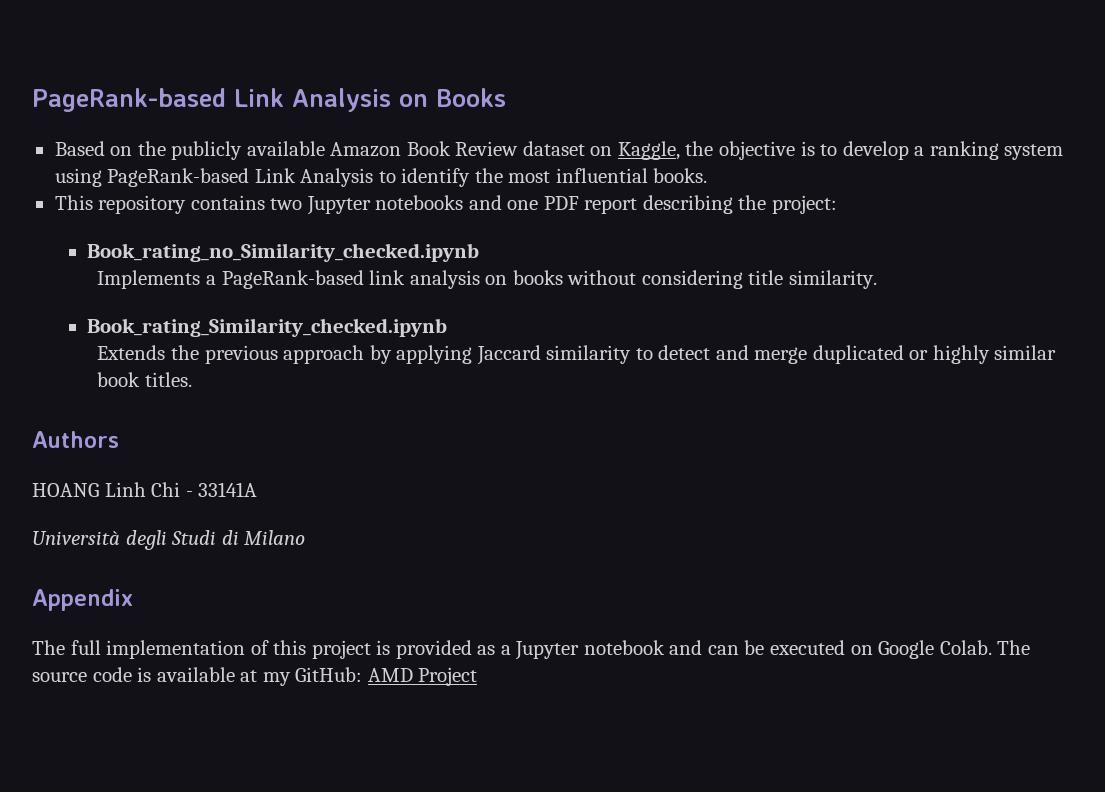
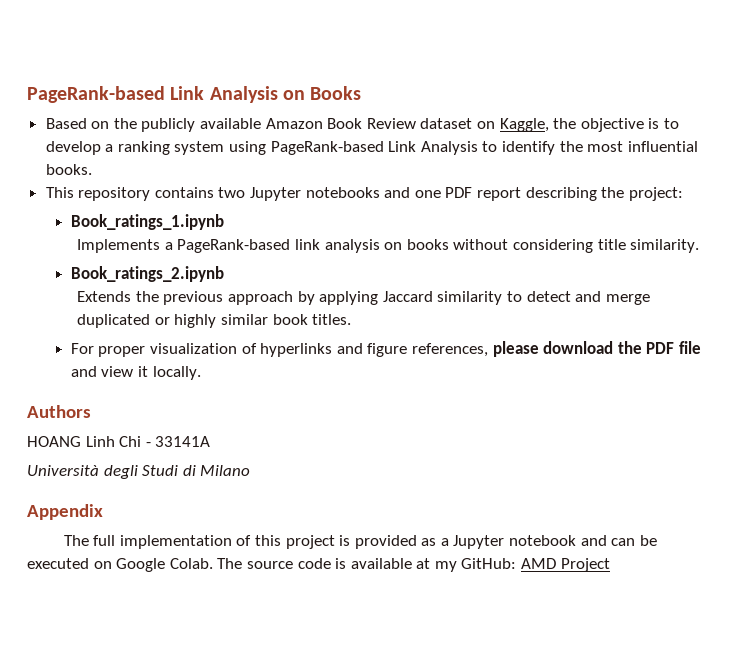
[87,243,480,262] Book_rating_no_Similarity_checked.ipynb -> [70,214,224,230] Book_ratings_1.ipynb
[87,318,448,337] Book_rating_Similarity_checked.ipynb -> [70,266,224,282] Book_ratings_2.ipynb
(192, 379) none -> [70,341,701,357] [70,366,201,380] // For proper visualization of hyperlinks and figure references, please download the PDF file and view it locally.

